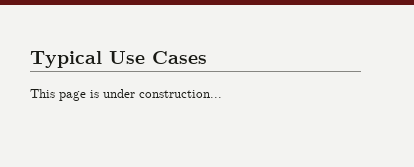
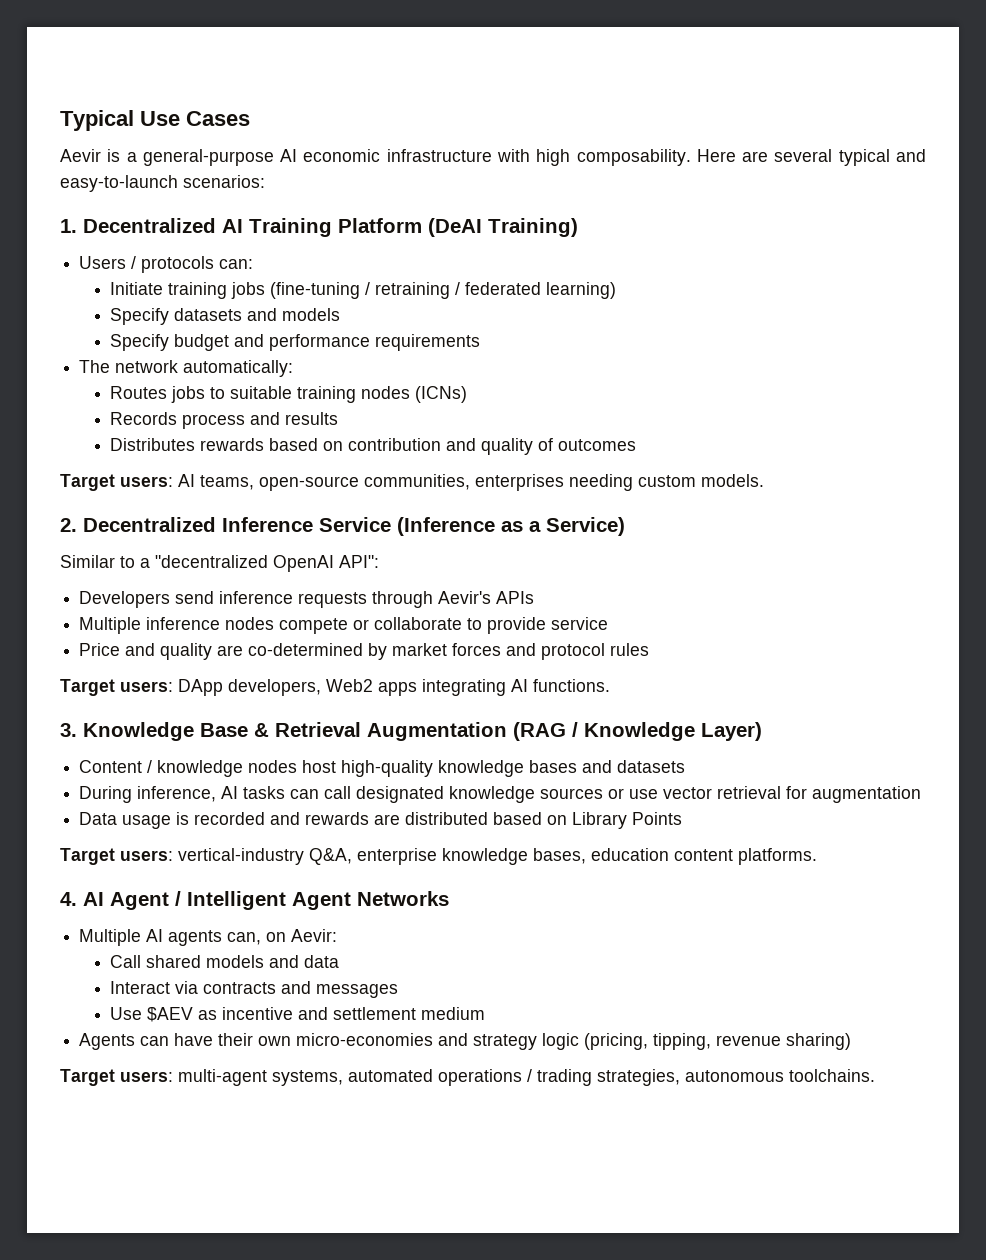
[30,89,222,101] This page is under construction... -> [60,149,927,166] [60,175,265,192] [60,218,578,237] [79,256,254,273] [110,282,617,299] [110,308,341,325] [110,334,481,351] [79,360,294,377] [110,386,468,403] [110,412,339,429] [110,438,637,455] [60,474,764,491] [60,517,625,536] [60,555,379,572] [79,591,535,608] [79,617,609,634] [79,643,650,660] [60,679,610,696] [60,722,762,741] [79,760,686,777] [79,786,922,803] [79,812,683,829] [60,848,817,865] [60,891,449,910] [79,929,338,946] [110,955,340,968] [110,981,399,998] [110,1007,486,1022] [79,1033,852,1050] [60,1069,875,1086] Aevir is a general-purpose AI economic infrastructure with high composability. Here are several typical and easy-to-launch scenarios: // 1. Decentralized AI Training Platform (DeAI Training) // Users / protocols can: // Initiate training jobs (fine-tuning / retraining / federated learning) // Specify datasets and models // Specify budget and performance requirements // The network automatically: // Routes jobs to suitable training nodes (ICNs) // Records process and results // Distributes rewards based on contribution and quality of outcomes // Target users: AI teams, open-source communities, enterprises needing custom models. // 2. Decentralized Inference Service (Inference as a Service) // Similar to a "decentralized OpenAI API": // Developers send inference requests through Aevir's APIs // Multiple inference nodes compete or collaborate to provide service // Price and quality are co-determined by market forces and protocol rules // Target users: DApp developers, Web2 apps integrating AI functions. // 3. Knowledge Base & Retrieval Augmentation (RAG / Knowledge Layer) // Content / knowledge nodes host high-quality knowledge bases and datasets // During inference, AI tasks can call designated knowledge sources or use vector retrieval for augmentation // Data usage is recorded and rewards are distributed based on Library Points // Target users: vertical-industry Q&A, enterprise knowledge bases, education content platforms. // 4. AI Agent / Intelligent Agent Networks // Multiple AI agents can, on Aevir: // Call shared models and data // Interact via contracts and messages // Use $AEV as incentive and settlement medium // Agents can have their own micro-economies and strategy logic (pricing, tipping, revenue sharing) // Target users: multi-agent systems, automated operations / trading strategies, autonomous toolchains.

